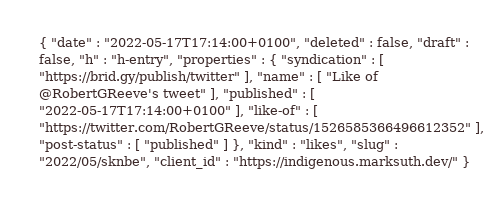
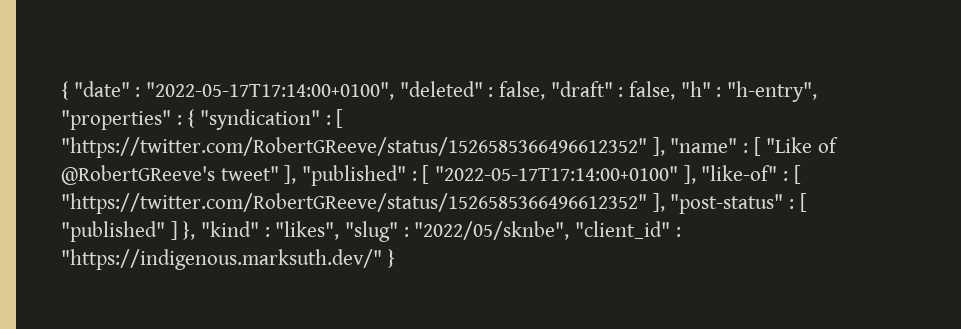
[39,71,240,84] "https://brid.gy/publish/twitter" -> [61,137,647,158] "https://twitter.com/RobertGReeve/status/1526585366496612352"

